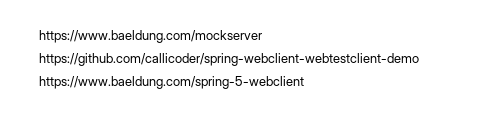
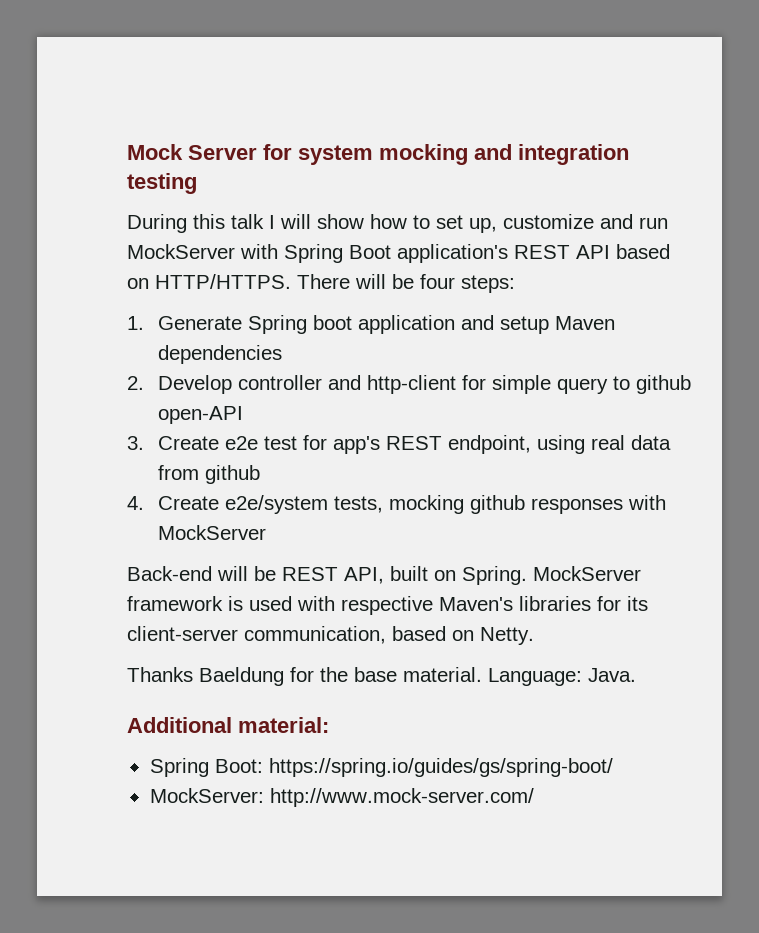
[39,30,262,43] [39,53,419,66] [39,76,304,89] https://www.baeldung.com/mockserver https://github.com/callicoder/spring-webclient-webtestclient-demo https://www.baeldung.com/spring-5-webclient -> [127,144,629,165] [127,173,197,194] [127,214,668,233] [127,244,670,263] [127,274,515,293] [127,315,615,334] [157,345,282,364] [127,375,691,394] [157,406,243,424] [127,435,671,454] [157,465,260,484] [127,495,666,514] [157,525,266,540] [127,566,641,585] [127,596,648,615] [127,626,534,645] [127,667,636,686] [127,717,329,733] [149,758,613,777] [149,788,534,807] Mock Server for system mocking and integration testing // During this talk I will show how to set up, customize and run MockServer with Spring Boot application's REST API based on HTTP/HTTPS. There will be four steps: // 1. Generate Spring boot application and setup Maven dependencies // 2. Develop controller and http-client for simple query to github open-API // 3. Create e2e test for app's REST endpoint, using real data from github // 4. Create e2e/system tests, mocking github responses with MockServer // Back-end will be REST API, built on Spring. MockServer framework is used with respective Maven's libraries for its client-server communication, based on Netty. // Thanks Baeldung for the base material. Language: Java. // Additional material: // Spring Boot: https://spring.io/guides/gs/spring-boot/ // MockServer: http://www.mock-server.com/

